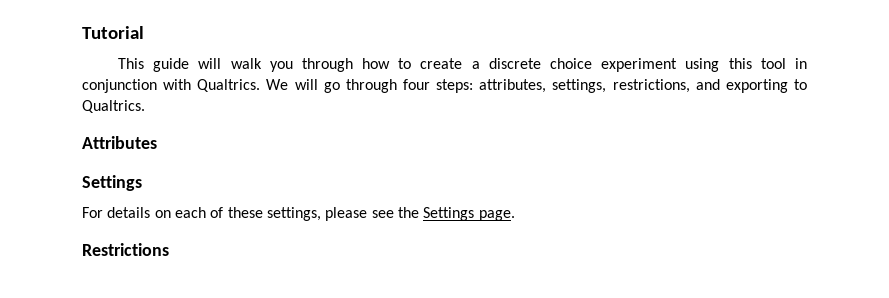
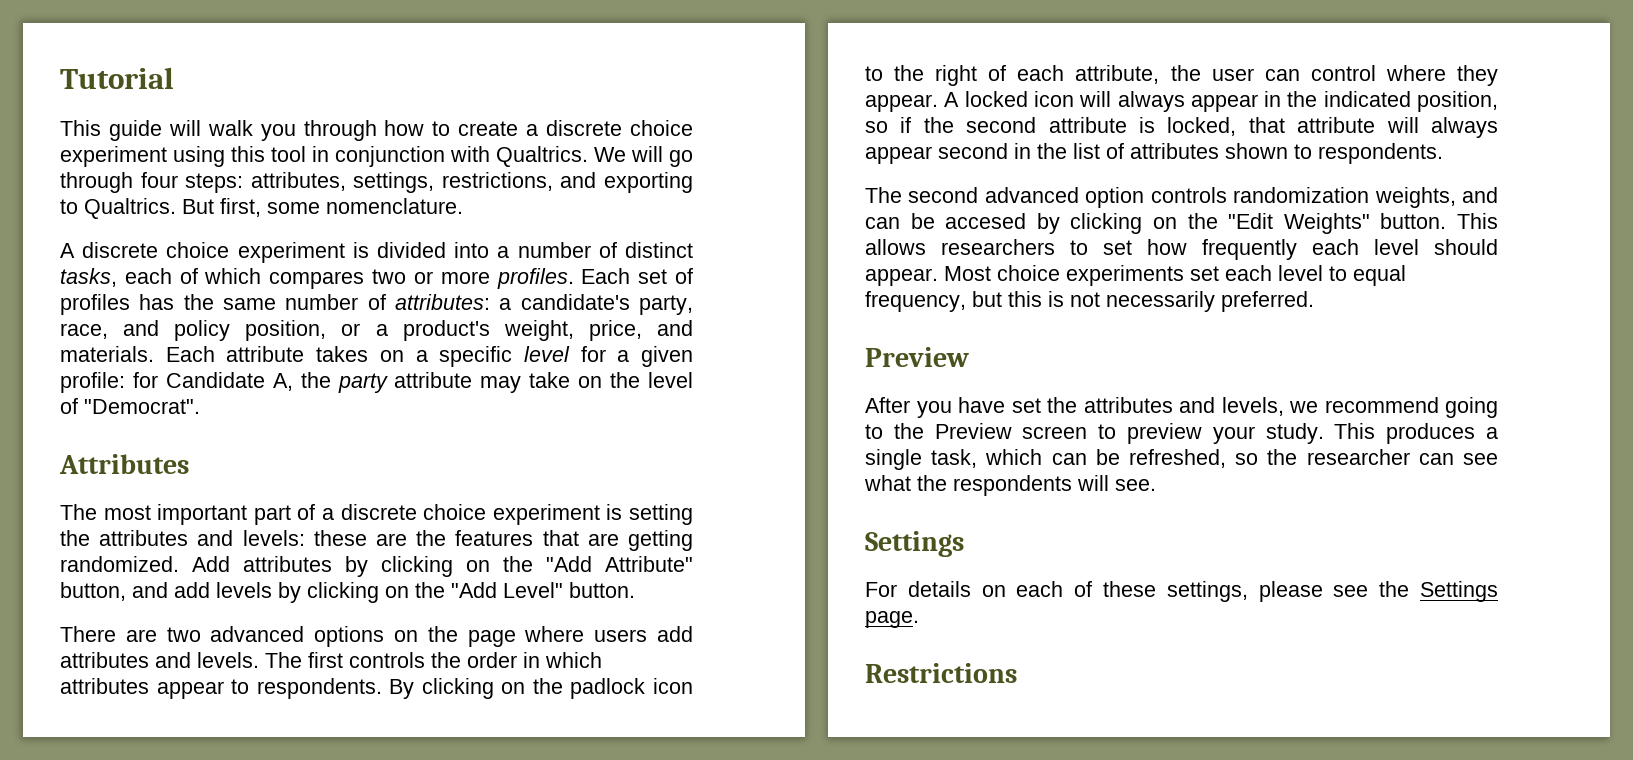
[82,136,157,149] // Attributes -> [182,198,463,217] [60,242,693,263] [60,268,694,289] [60,294,693,315] [60,320,693,341] [60,346,693,367] [60,372,693,393] [60,398,200,414] [59,454,189,474] [60,504,694,525] [60,530,693,551] [60,556,693,577] [60,582,635,603] [60,626,693,647] [60,652,602,668] [60,678,693,699] [865,65,1498,86] [865,91,1498,112] [865,117,1498,138] [865,143,1443,164] [865,187,1498,208] [865,213,1498,234] [865,239,1498,260] [865,265,1406,286] [865,291,1314,312] [865,347,969,367] [865,397,1498,418] [865,423,1498,444] [865,449,1498,470] [864,475,1156,496] But first, some nomenclature. // A discrete choice experiment is divided into a number of distinct tasks, each of which compares two or more profiles. Each set of profiles has the same number of attributes: a candidate's party, race, and policy position, or a product's weight, price, and materials. Each attribute takes on a specific level for a given profile: for Candidate A, the party attribute may take on the level of "Democrat". // Attributes // The most important part of a discrete choice experiment is setting the attributes and levels: these are the features that are getting randomized. Add attributes by clicking on the "Add Attribute" button, and add levels by clicking on the "Add Level" button. // There are two advanced options on the page where users add attributes and levels. The first controls the order in which attributes appear to respondents. By clicking on the padlock icon to the right of each attribute, the user can control where they appear. A locked icon will always appear in the indicated position, so if the second attribute is locked, that attribute will always appear second in the list of attributes shown to respondents. // The second advanced option controls randomization weights, and can be accesed by clicking on the "Edit Weights" button. This allows researchers to set how frequently each level should appear. Most choice experiments set each level to equal frequency, but this is not necessarily preferred. // Preview // After you have set the attributes and levels, we recommend going to the Preview screen to preview your study. This produces a single task, which can be refreshed, so the researcher can see what the respondents will see.

